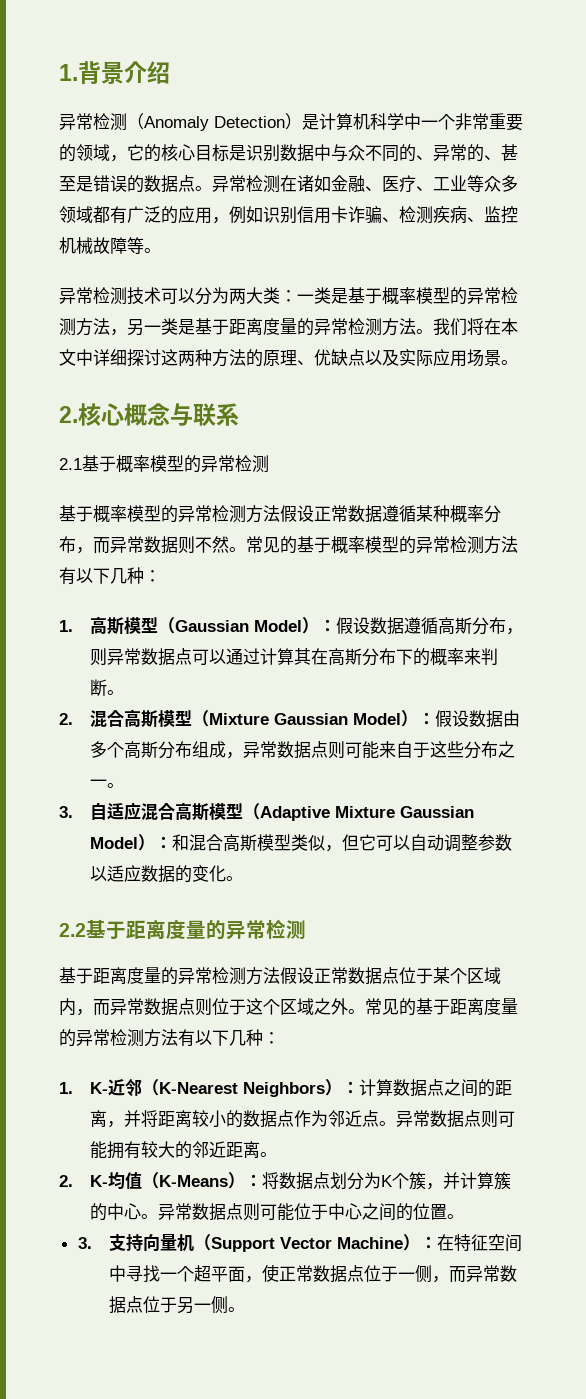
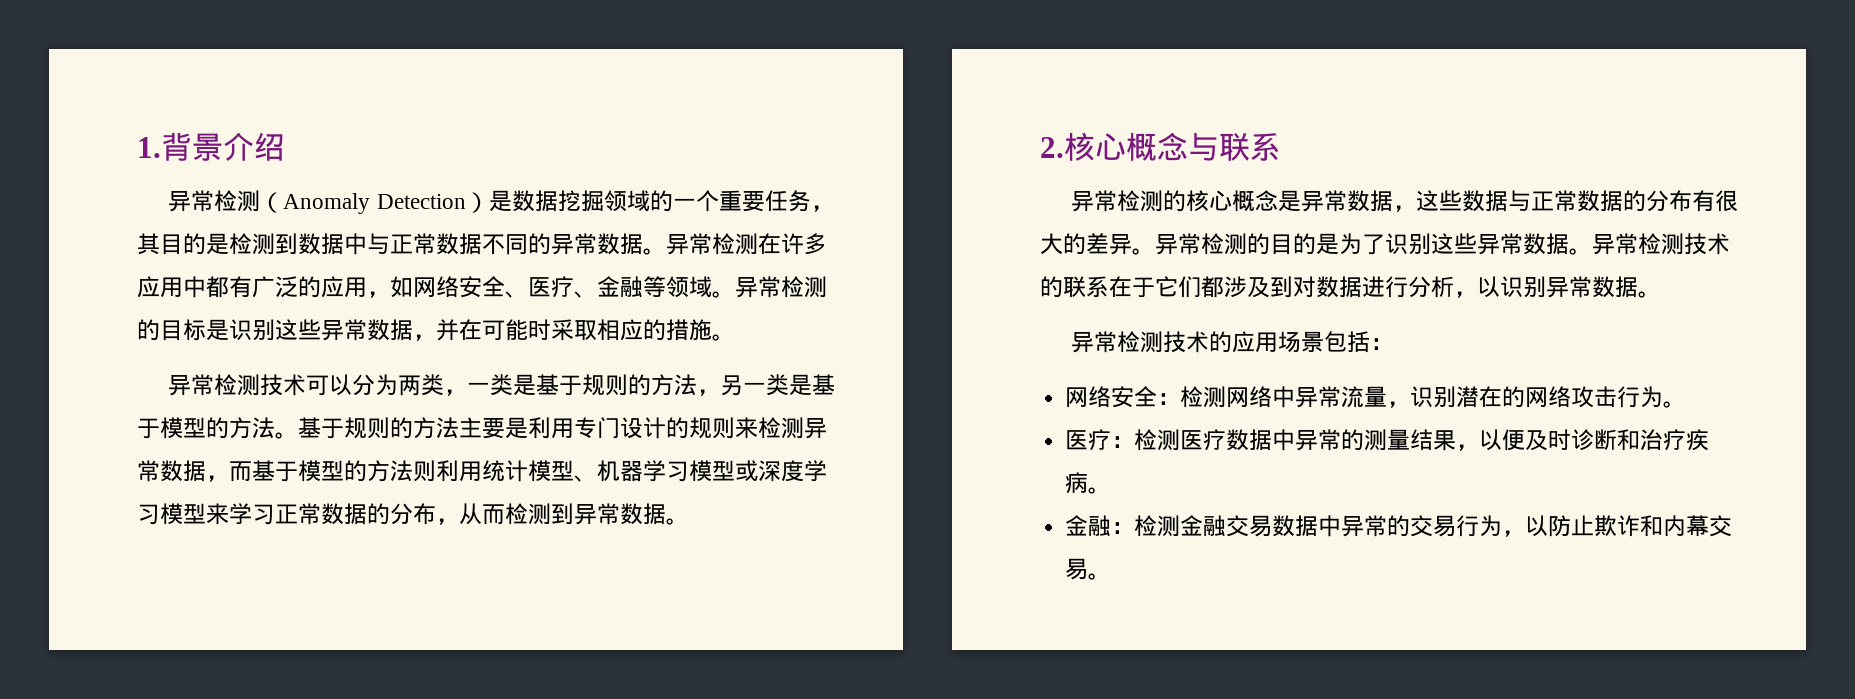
[319,113,523,131] [59,144,518,162] [59,175,518,193] [59,206,518,224] [59,237,144,254] 计算机科学中一个非常重要的领域，它的核心目标是识别数据中与众不同的、异常的、甚至是错误的数据点。异常检测在诸如金融、医疗、工业等众多领域都有广泛的应用，例如识别信用卡诈骗、检测疾病、监控机械故障等 -> [511,190,834,212] [137,233,827,255] [137,276,827,298] [137,319,712,341] 数据挖掘领域的一个重要任务，其目的是检测到数据中与正常数据不同的异常数据。异常检测在许多应用中都有广泛的应用，如网络安全、医疗、金融等领域。异常检测的目标是识别这些异常数据，并在可能时采取相应的措施
[246,287,518,305] [59,318,76,336] 大类：一类是基于概率模型的异常检测 -> [421,374,652,396] 类，一类是基于规则的
[229,318,518,336] [59,349,501,367] 距离度量的异常检测方法。我们将在本文中详细探讨这两种方法的原理、优缺点以及实际应用场景 -> [160,417,827,439] [137,460,827,482] [137,503,666,525] 模型的方法。基于规则的方法主要是利用专门设计的规则来检测异常数据，而基于模型的方法则利用统计模型、机器学习模型或深度学习模型来学习正常数据的分布，从而检测到异常数据
[59,455,269,473] [59,505,501,523] [59,536,518,554] [59,567,161,585] [59,616,524,635] [90,648,499,666] [90,679,125,696] [59,709,521,728] [90,741,516,759] [90,779,125,788] [59,802,475,821] [90,834,513,852] [90,865,244,883] [59,919,306,940] [59,967,501,985] [59,998,518,1016] [59,1029,280,1047] [59,1079,513,1097] [90,1110,516,1128] [90,1141,278,1159] [59,1172,512,1190] [90,1203,465,1221] [77,1233,522,1252] [108,1264,517,1283] [108,1296,228,1314] 2.1基于概率模型的异常检测 // 基于概率模型的异常检测方法假设正常数据遵循某种概率分布，而异常数据则不然。常见的基于概率模型的异常检测方法有以下几种： // 1.高斯模型（Gaussian Model）：假设数据遵循高斯分布，则异常数据点可以通过计算其在高斯分布下的概率来判断。 // 2.混合高斯模型（Mixture Gaussian Model）：假设数据由多个高斯分布组成，异常数据点则可能来自于这些分布之一。 // 3.自适应混合高斯模型（Adaptive Mixture Gaussian Model）：和混合高斯模型类似，但它可以自动调整参数以适应数据的变化。 // 2.2基于距离度量的异常检测 // 基于距离度量的异常检测方法假设正常数据点位于某个区域内，而异常数据点则位于这个区域之外。常见的基于距离度量的异常检测方法有以下几种： // 1. K-近邻（K-Nearest Neighbors）：计算数据点之间的距离，并将距离较小的数据点作为邻近点。异常数据点则可能拥有较大的邻近距离。 // 2. K-均值（K-Means）：将数据点划分为K个簇，并计算簇的中心。异常数据点则可能位于中心之间的位置。 // 3.支持向量机（Support Vector Machine）：在特征空间中寻找一个超平面，使正常数据点位于一侧，而异常数据点位于另一侧 -> [1071,190,1739,212] [1040,233,1730,255] [1040,276,1661,298] [1071,331,1394,353] [1065,386,1687,408] [1065,429,1710,451] [1065,472,1112,494] [1065,515,1733,537] [1065,558,1089,580] 异常检测的核心概念是异常数据，这些数据与正常数据的分布有很大的差异。异常检测的目的是为了识别这些异常数据。异常检测技术的联系在于它们都涉及到对数据进行分析，以识别异常数据。 // 异常检测技术的应用场景包括： // 网络安全：检测网络中异常流量，识别潜在的网络攻击行为。 // 医疗：检测医疗数据中异常的测量结果，以便及时诊断和治疗疾病。 // 金融：检测金融交易数据中异常的交易行为，以防止欺诈和内幕交易

